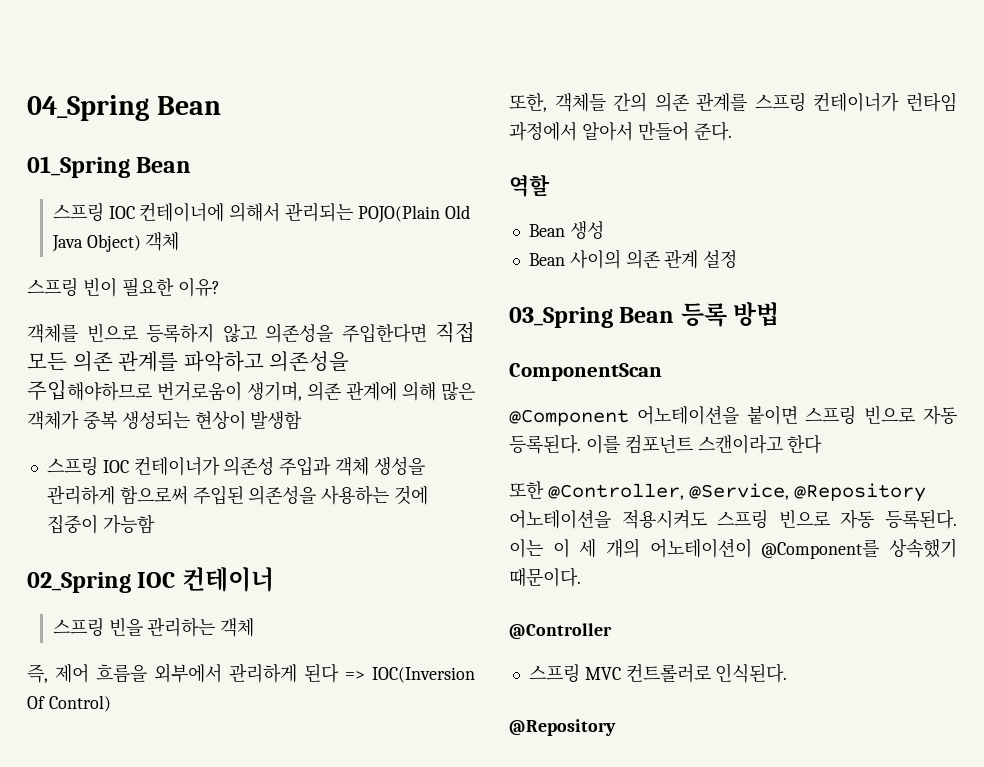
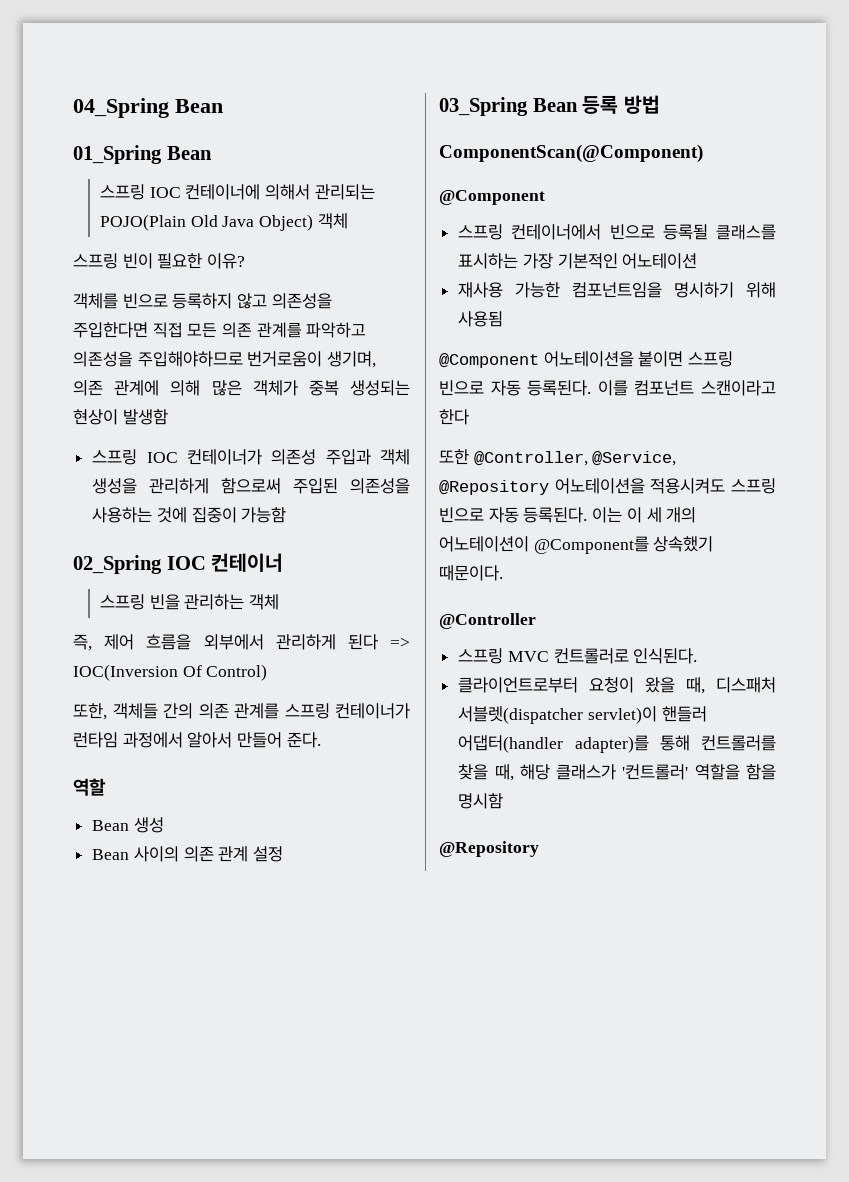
[509,363,662,381] ComponentScan -> [439,144,703,163] [439,190,545,205] [458,224,776,240] [458,253,698,269] [458,282,776,298] [458,311,504,327] ComponentScan(@Component) // @Component // 스프링 컨테이너에서 빈으로 등록될 클래스를 표시하는 가장 기본적인 어노테이션 // 재사용 가능한 컴포넌트임을 명시하기 위해 사용됨
(788, 673) none -> [458,677,776,694] [458,706,707,724] [458,735,776,753] [458,764,776,781] [458,793,504,809] // 클라이언트로부터 요청이 왔을 때, 디스패처 서블렛(dispatcher servlet)이 핸들러 어댑터(handler adapter)를 통해 컨트롤러를 찾을 때, 해당 클래스가 '컨트롤러' 역할을 함을 명시함

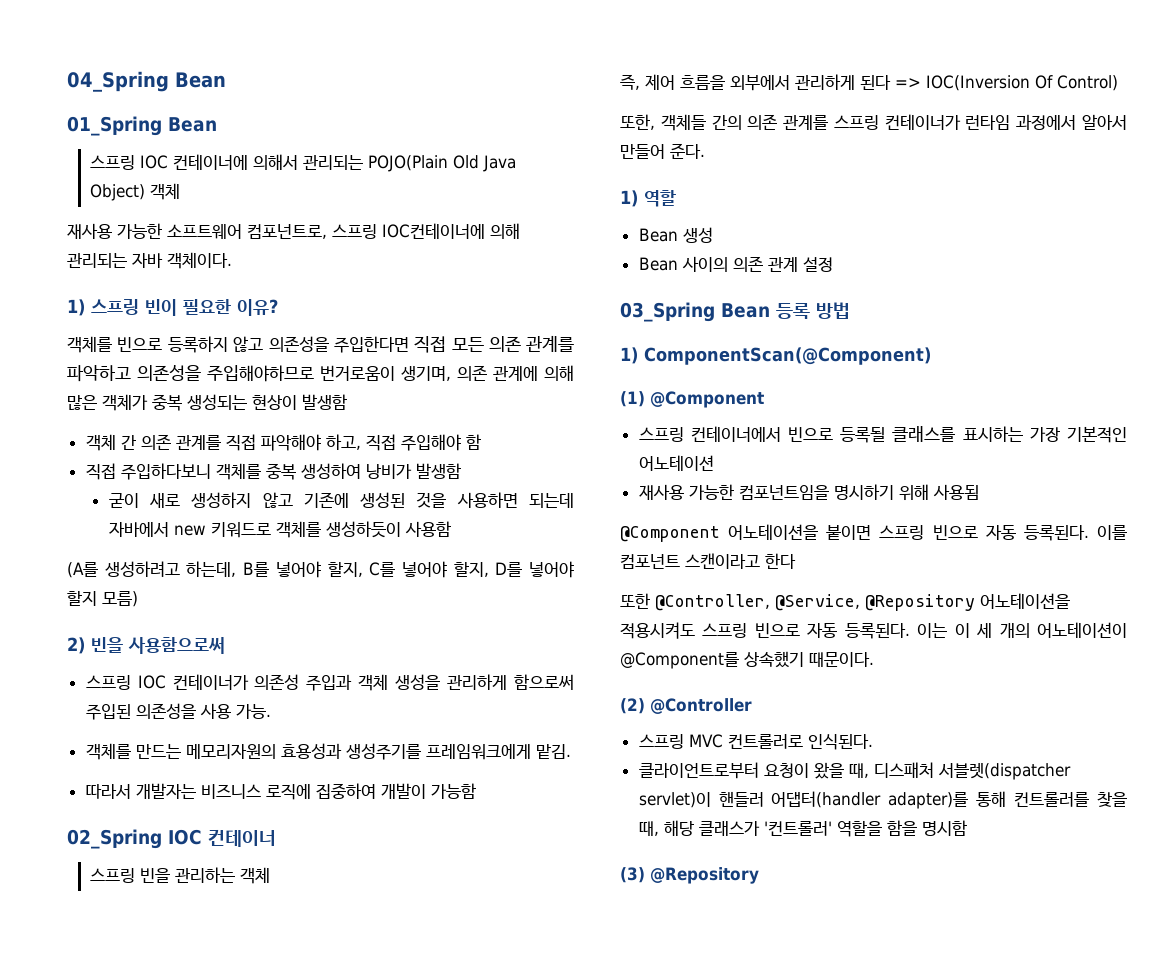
(348, 221) none -> [67,223,520,239] [67,252,232,269] [67,299,85,316] 재사용 가능한 소프트웨어 컴포넌트로, 스프링 IOC컨테이너에 의해 관리되는 자바 객체이다. // 1)
(168, 417) none -> [85,434,481,451] [85,463,461,480] [108,492,574,508] [108,521,451,538] [67,561,574,578] [67,590,138,607] [67,637,225,654] // 객체 간 의존 관계를 직접 파악해야 하고, 직접 주입해야 함 // 직접 주입하다보니 객체를 중복 생성하여 낭비가 발생함 // 굳이 새로 생성하지 않고 기존에 생성된 것을 사용하면 되는데 자바에서 new 키워드로 객체를 생성하듯이 사용함 // (A를 생성하려고 하는데, B를 넣어야 할지, C를 넣어야 할지, D를 넣어야 할지 모름) // 2) 빈을 사용함으로써
[92,507,237,523] 사용하는 것에 집중이 -> [199,703,271,719] [85,743,571,760] [85,783,426,800] 사용 가능. // 객체를 만드는 메모리자원의 효용성과 생성주기를 프레임워크에게 맡김. // 따라서 개발자는 비즈니스 로직에 집중하여 개발이
(321, 740) none -> [620,190,638,207] 1)
(660, 104) none -> [620,347,638,364] 1)
(703, 153) none -> [620,391,645,407] (1)
(503, 573) none -> [620,698,645,714] (2)
(504, 801) none -> [620,867,645,883] (3)

